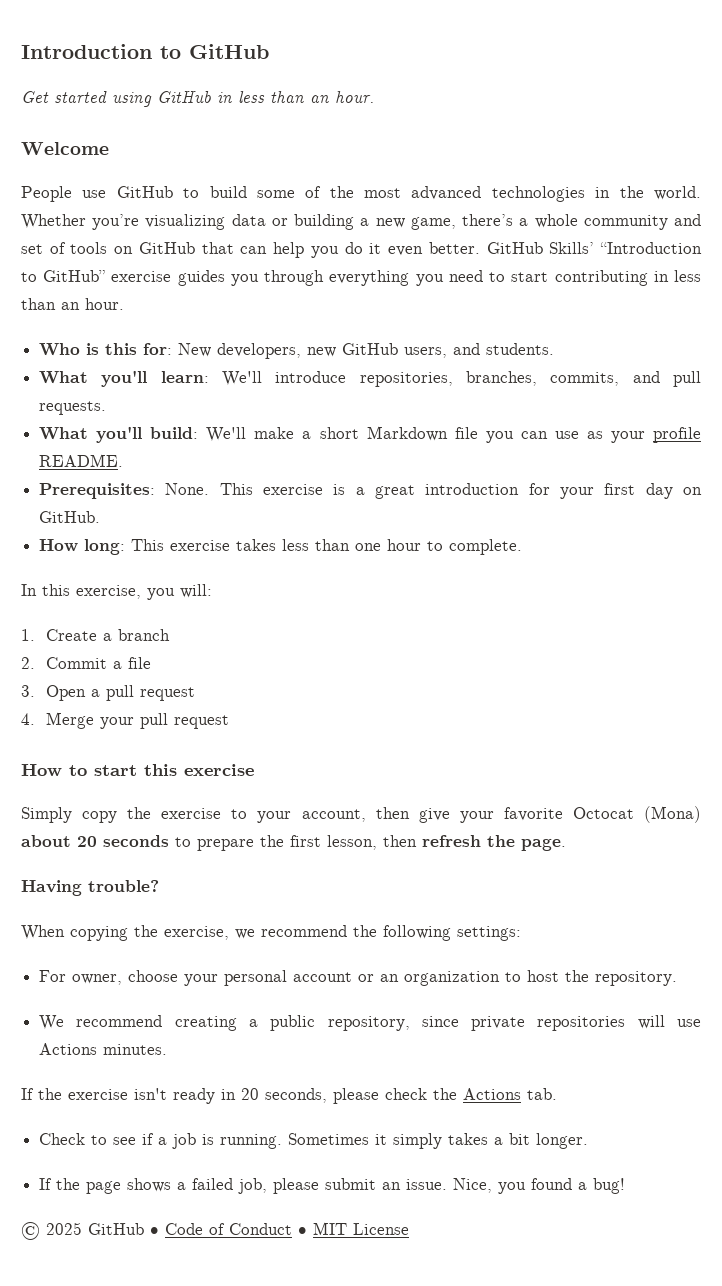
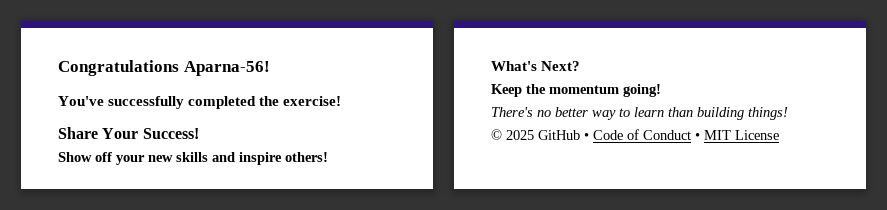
[21,44,269,59] [21,91,374,107] [21,142,109,155] [21,186,701,202] [21,214,702,230] [21,242,703,258] [21,270,702,286] [21,298,124,310] [39,343,555,359] [39,370,702,387] [39,401,107,415] [39,426,702,443] [39,454,124,467] [39,483,702,499] [39,511,101,523] [39,539,523,555] [21,584,212,600] [21,629,170,641] [21,657,151,669] [21,685,195,701] [21,712,229,729] [21,764,254,776] [21,806,701,823] [21,835,566,851] [21,880,159,896] [21,925,521,941] [39,970,678,986] [39,1015,701,1031] [39,1043,168,1055] [21,1088,557,1104] [39,1133,589,1149] [39,1178,626,1194] Introduction to GitHub // Get started using GitHub in less than an hour. // Welcome // People use GitHub to build some of the most advanced technologies in the world. Whether you’re visualizing data or building a new game, there’s a whole community and set of tools on GitHub that can help you do it even better. GitHub Skills’ “Introduction to GitHub” exercise guides you through everything you need to start contributing in less than an hour. // Who is this for: New developers, new GitHub users, and students. // What you'll learn: We'll introduce repositories, branches, commits, and pull requests. // What you'll build: We'll make a short Markdown file you can use as your profile README. // Prerequisites: None. This exercise is a great introduction for your first day on GitHub. // How long: This exercise takes less than one hour to complete. // In this exercise, you will: // 1. Create a branch // 2. Commit a file // 3. Open a pull request // 4. Merge your pull request // How to start this exercise // Simply copy the exercise to your account, then give your favorite Octocat (Mona) about 20 seconds to prepare the first lesson, then refresh the page. // Having trouble? // When copying the exercise, we recommend the following settings: // For owner, choose your personal account or an organization to host the repository. // We recommend creating a public repository, since private repositories will use Actions minutes. // If the exercise isn't ready in 20 seconds, please check the Actions tab. // Check to see if a job is running. Sometimes it simply takes a bit longer. // If the page shows a failed job, please submit an issue. Nice, you found a bug! -> [58,60,270,76] [58,96,342,109] [58,127,199,139] [58,152,328,165] [491,61,581,71] [491,84,661,97] [491,107,788,120] Congratulations Aparna-56! // You've successfully completed the exercise! // Share Your Success! // Show off your new skills and inspire others! // What's Next? // Keep the momentum going! // There's no better way to learn than building things!

